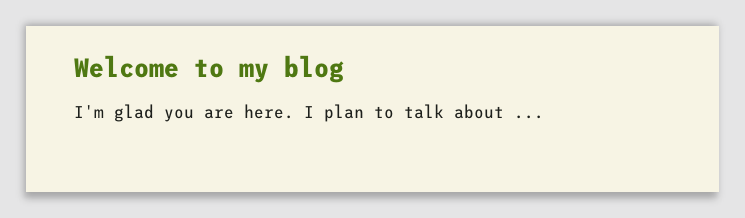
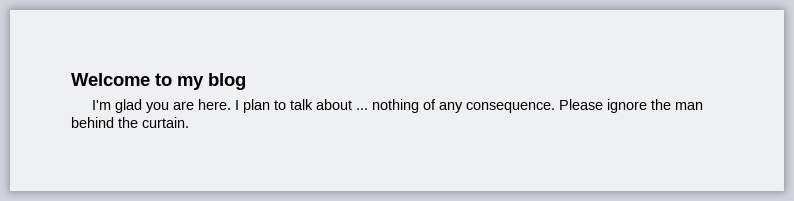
(544, 117) none -> [372,99,704,113] [71,117,189,128] nothing of any consequence. Please ignore the man behind the curtain.

